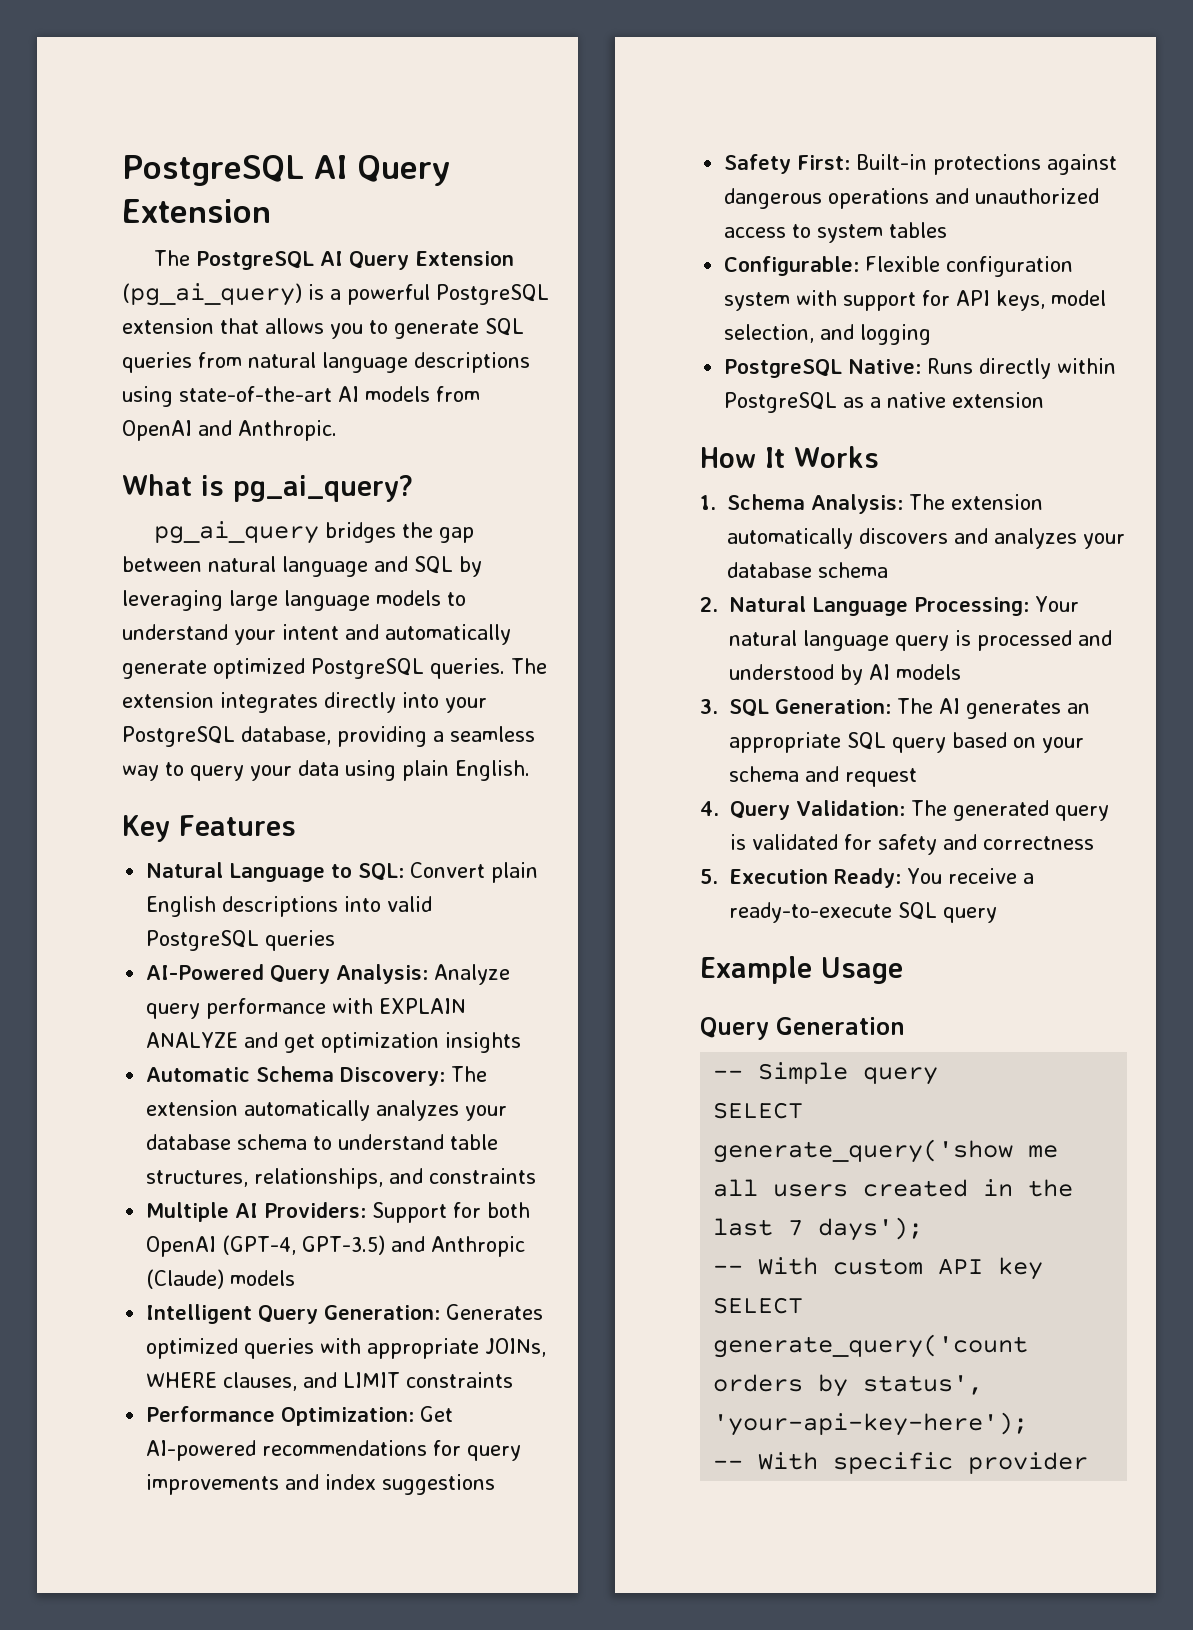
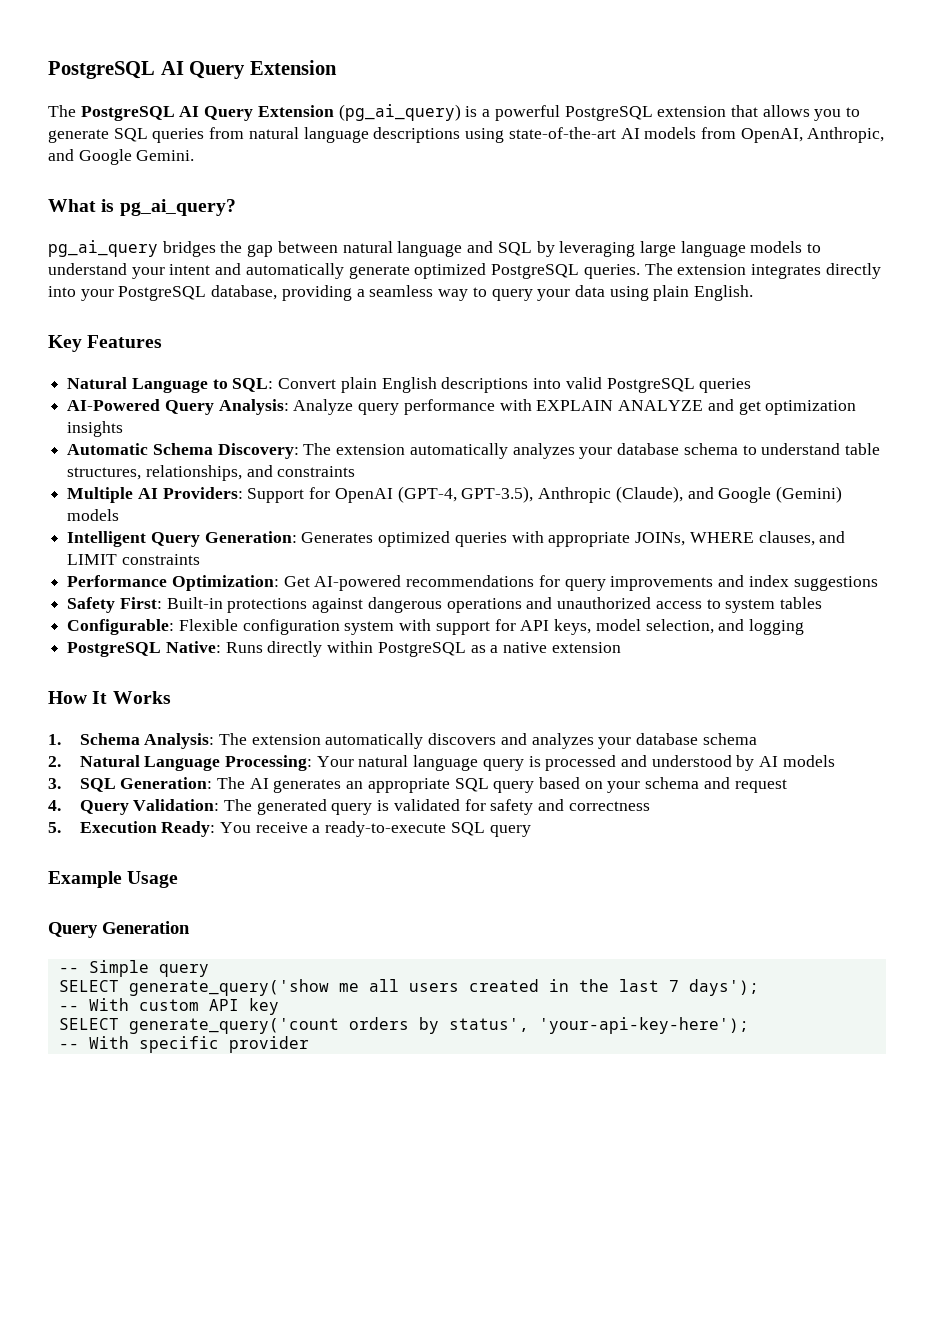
[122,420,337,441] OpenAI and Anthropic. -> [740,127,885,143] [48,149,195,165] OpenAI, Anthropic, and Google Gemini.
[487,1202,531,1218] both -> (331, 493) none
[302,1235,526,1257] [146,1269,225,1289] GPT-3.5) and Anthropic (Claude) -> [461,486,842,503] GPT-3.5), Anthropic (Claude), and Google (Gemini)

